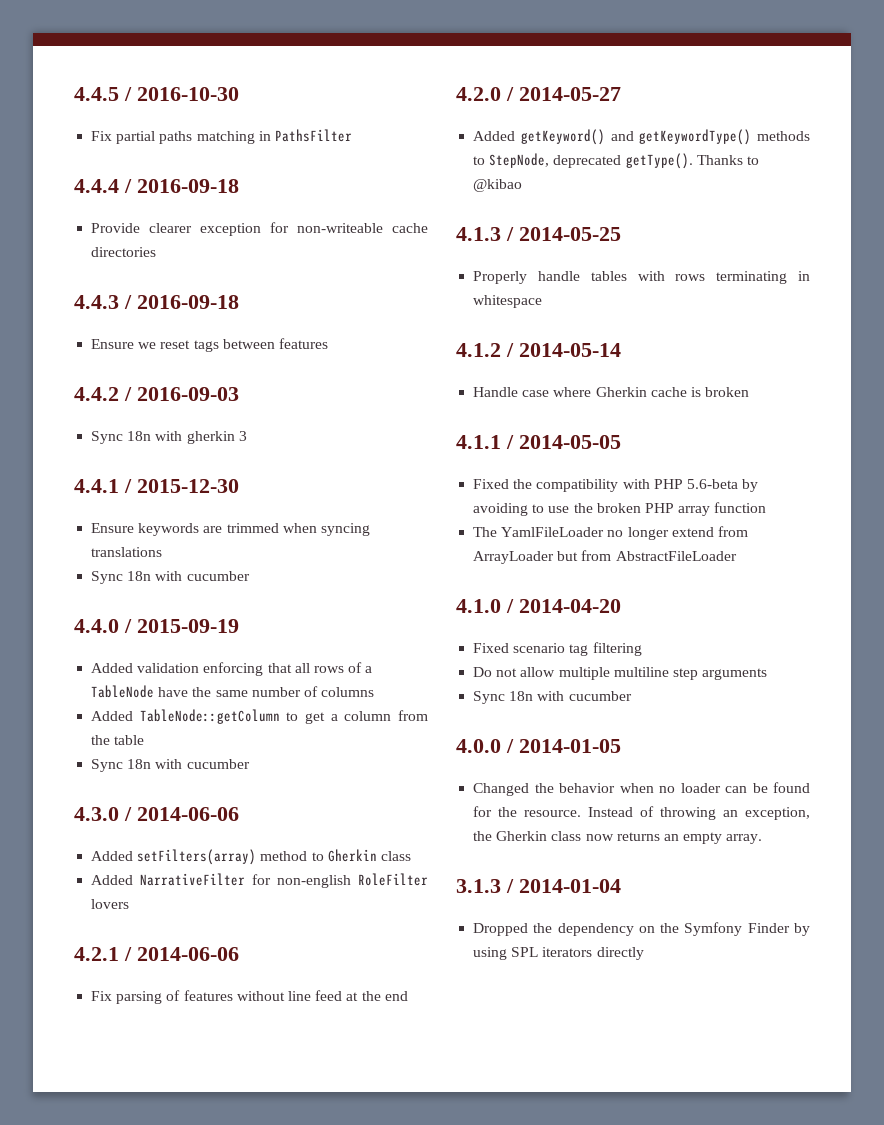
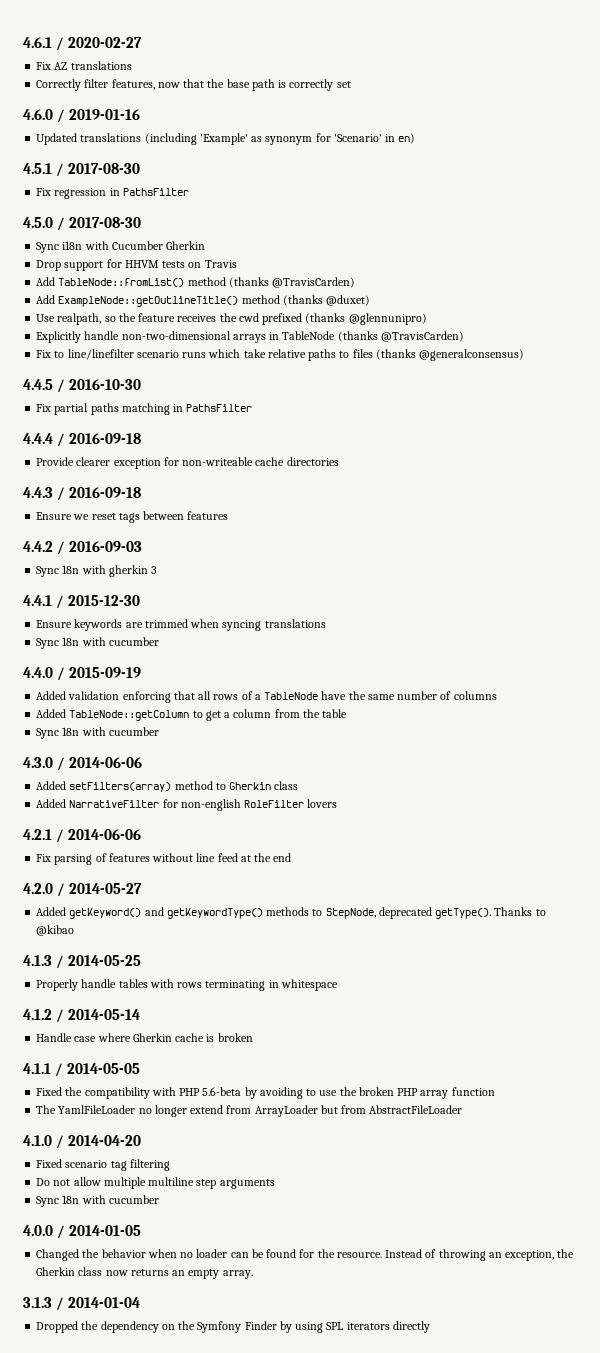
(74, 94) none -> [23,37,143,51] [36,61,132,70] [36,79,351,91] [23,109,141,123] [36,133,416,145] [23,163,141,177] [36,188,189,199] [23,217,142,231] [36,241,206,253] [36,259,237,271] [36,277,356,288] [36,295,371,307] [36,313,427,325] [36,331,464,343] [36,349,525,361] 4.6.1 / 2020-02-27 // Fix AZ translations // Correctly filter features, now that the base path is correctly set // 4.6.0 / 2019-01-16 // Updated translations (including 'Example' as synonym for 'Scenario' in en) // 4.5.1 / 2017-08-30 // Fix regression in PathsFilter // 4.5.0 / 2017-08-30 // Sync i18n with Cucumber Gherkin // Drop support for HHVM tests on Travis // Add TableNode::fromList() method (thanks @TravisCarden) // Add ExampleNode::getOutlineTitle() method (thanks @duxet) // Use realpath, so the feature receives the cwd prefixed (thanks @glennunipro) // Explicitly handle non-two-dimensional arrays in TableNode (thanks @TravisCarden) // Fix to line/linefilter scenario runs which take relative paths to files (thanks @generalconsensus) //

